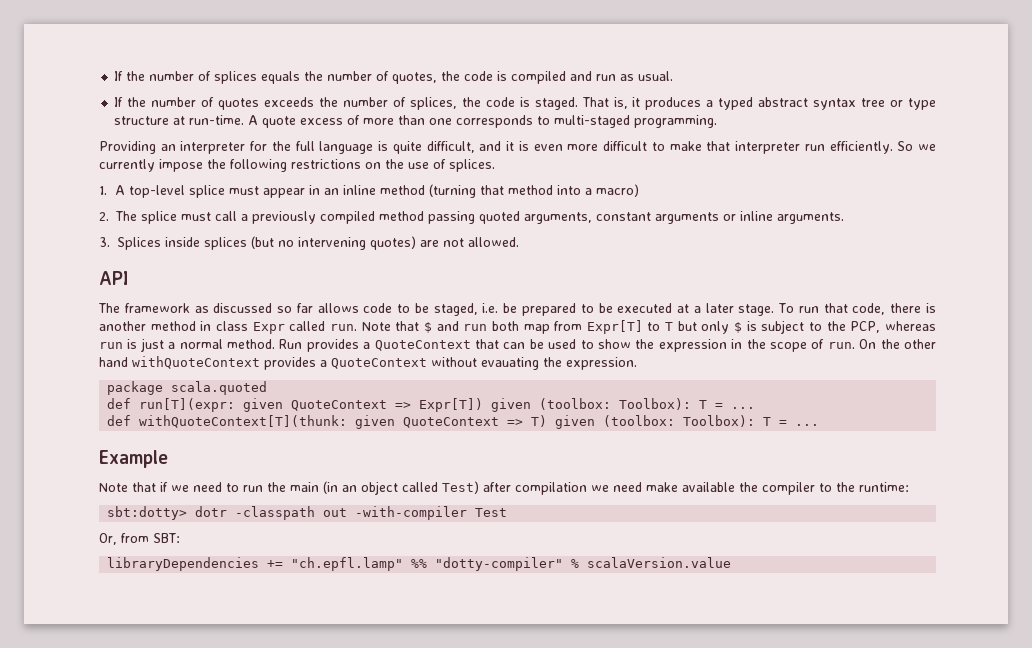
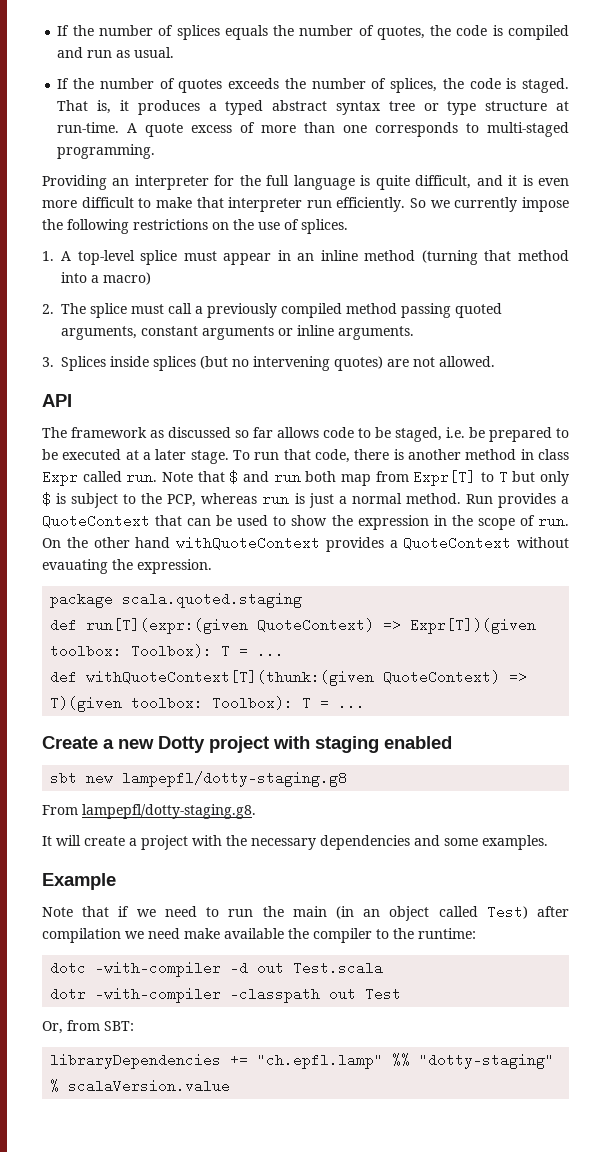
[171,381,268,395] [107,398,612,412] scala.quoted // def run[T](expr: given QuoteContext => Expr[T]) given (toolbox: -> [122,592,303,608] [50,618,537,634] [50,644,123,658] scala.quoted.staging // def run[T](expr:(given QuoteContext) => Expr[T])(given toolbox:
[139,415,820,429] withQuoteContext[T](thunk: given QuoteContext => T) given (toolbox: Toolbox): T = ... -> [86,670,528,686] [50,696,366,712] [42,736,452,753] [50,771,348,787] [42,804,256,819] [42,835,548,850] withQuoteContext[T](thunk:(given QuoteContext) => T)(given toolbox: Toolbox): T = ... // Create a new Dotty project with staging enabled // sbt new lampepfl/dotty-staging.g8 // From lampepfl/dotty-staging.g8. // It will create a project with the necessary dependencies and some examples.
[107,506,228,520] sbt:dotty> dotr -> [50,961,384,977] [50,987,222,1003] dotc -with-compiler -d out Test.scala // dotr -with-compiler
[355,506,468,520] -with-compiler -> (357, 994) none
[435,557,564,571] "dotty-compiler" -> [419,1053,555,1069] "dotty-staging"

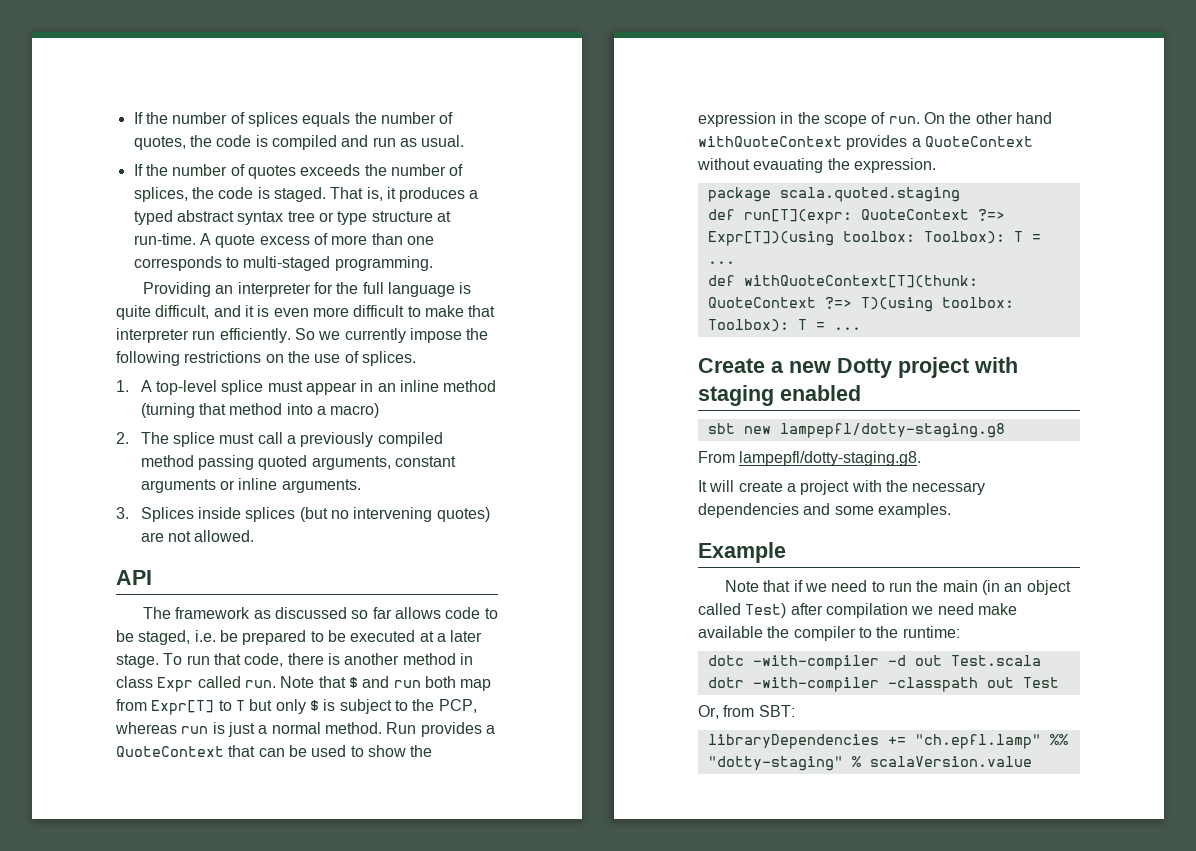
[86,618,537,634] run[T](expr:(given QuoteContext) => Expr[T])(given -> [743,209,1005,224] [707,231,834,246] run[T](expr: QuoteContext ?=> Expr[T])(using
[86,670,528,686] [50,696,123,712] withQuoteContext[T](thunk:(given QuoteContext) => T)(given -> [743,275,978,288] [707,297,933,312] withQuoteContext[T](thunk: QuoteContext ?=> T)(using

